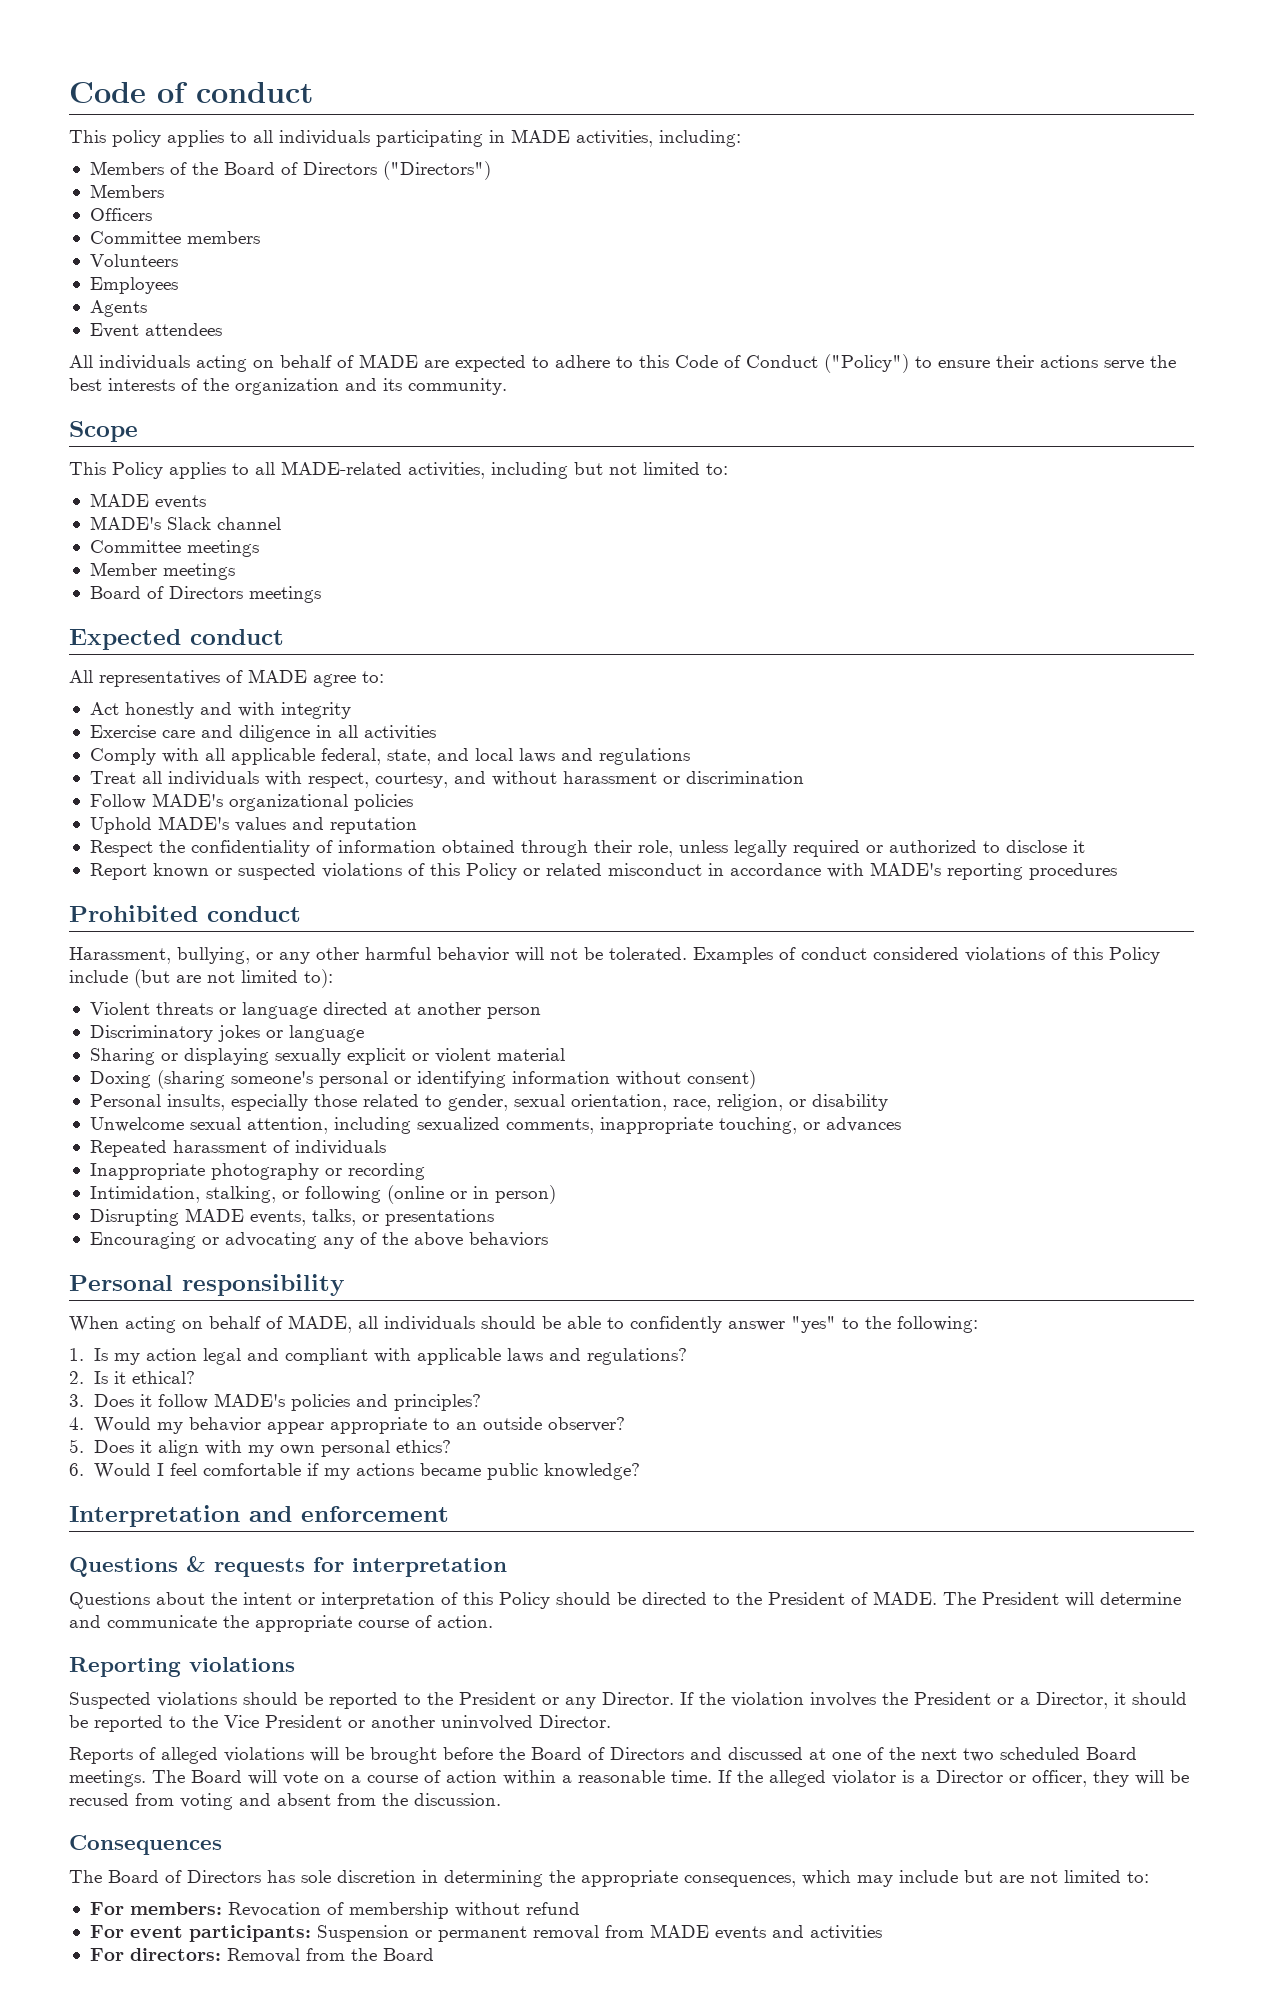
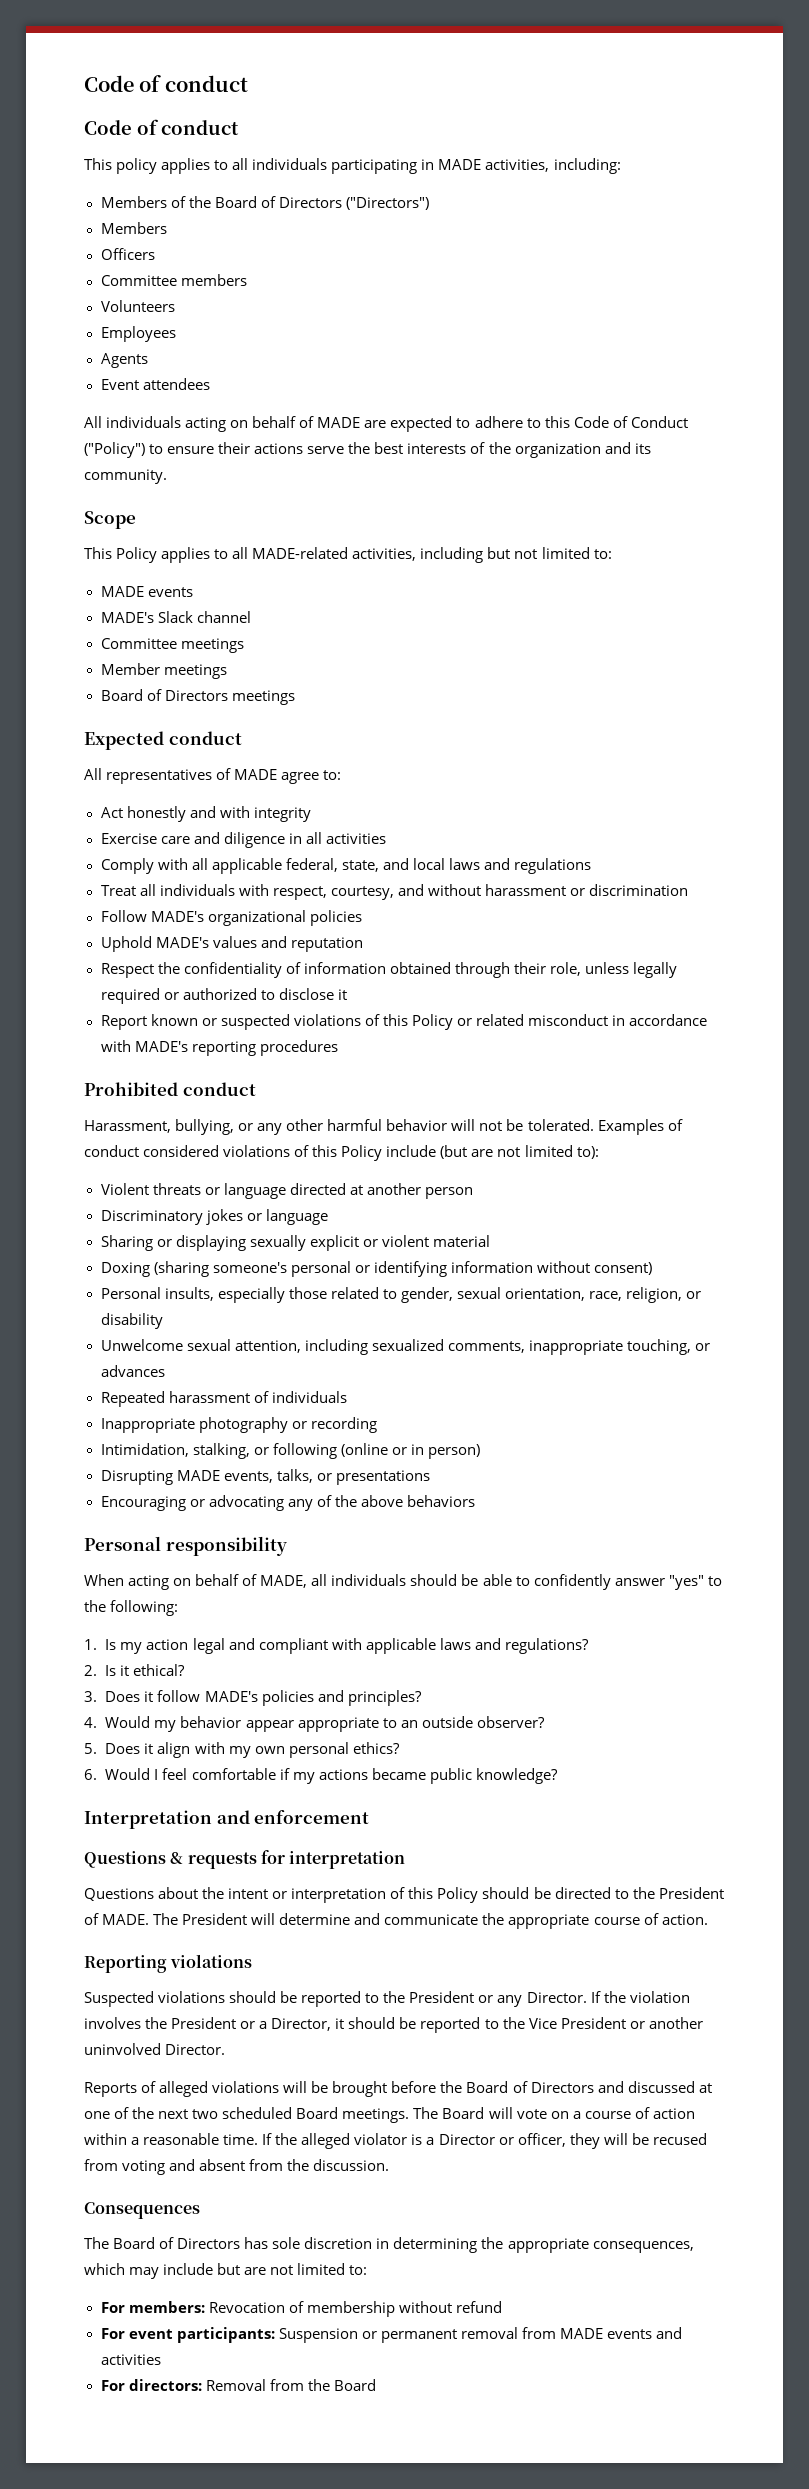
[69,82,313,103] Code of conduct -> [84,75,248,92] [84,119,239,135] Code of conduct // Code of conduct

